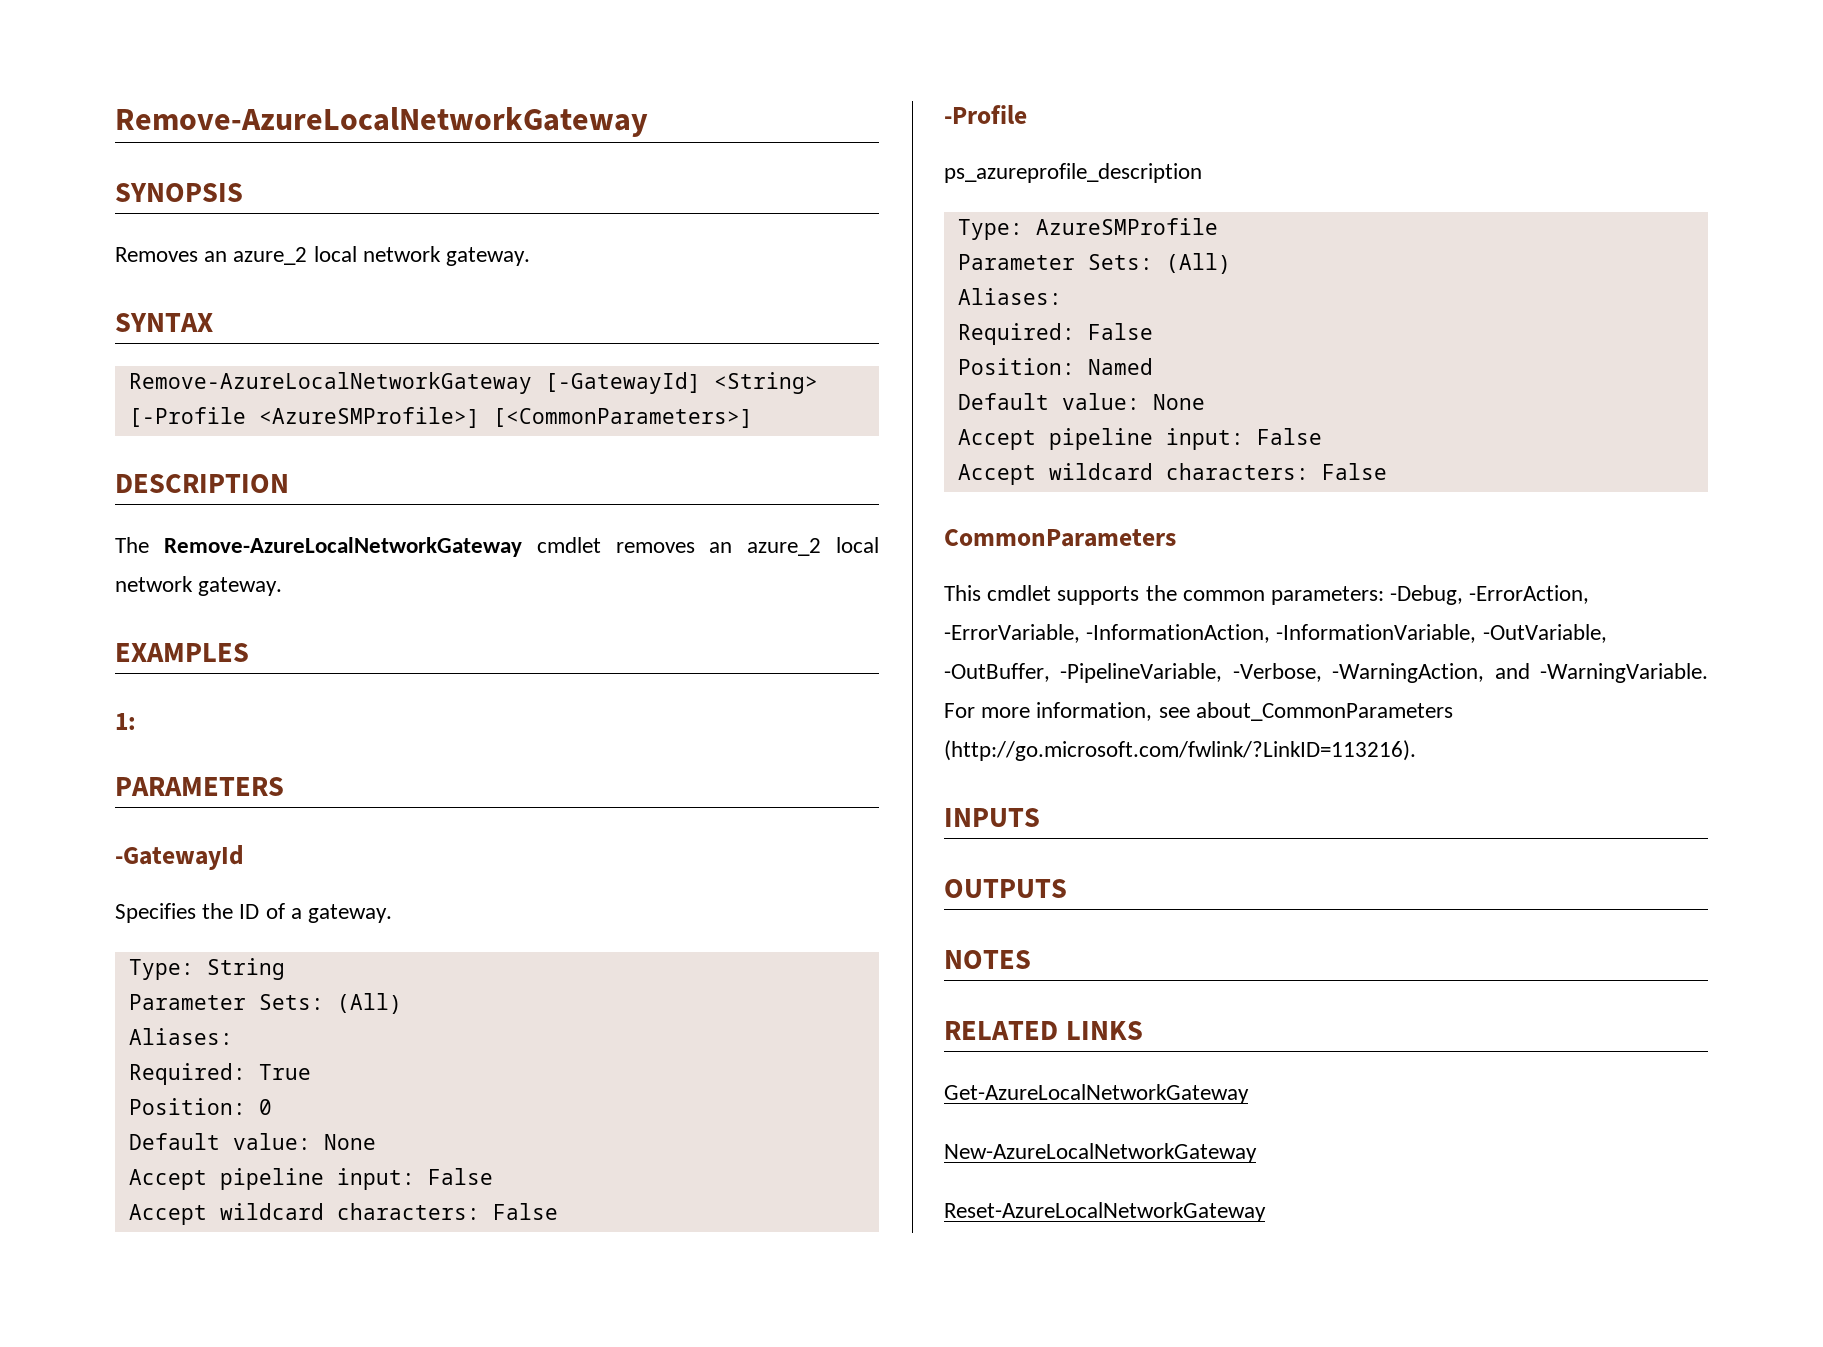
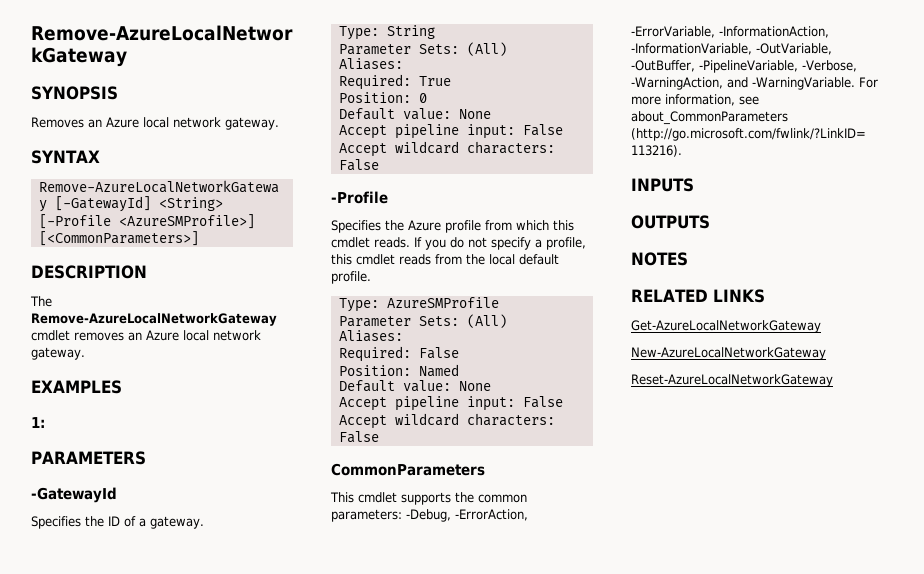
[233,247,308,265] azure_2 -> [106,117,139,128] Azure
[747,538,822,556] azure_2 -> [146,330,179,341] Azure
[944,163,1202,183] ps_azureprofile_description -> [331,220,574,233] [331,237,586,250] [331,254,559,265] [331,271,371,284] Specifies the Azure profile from which this cmdlet reads. If you do not specify a profile, this cmdlet reads from the local default profile.

